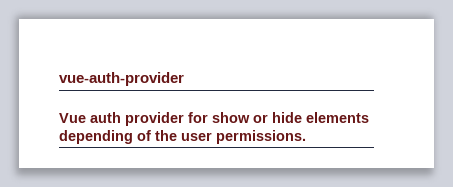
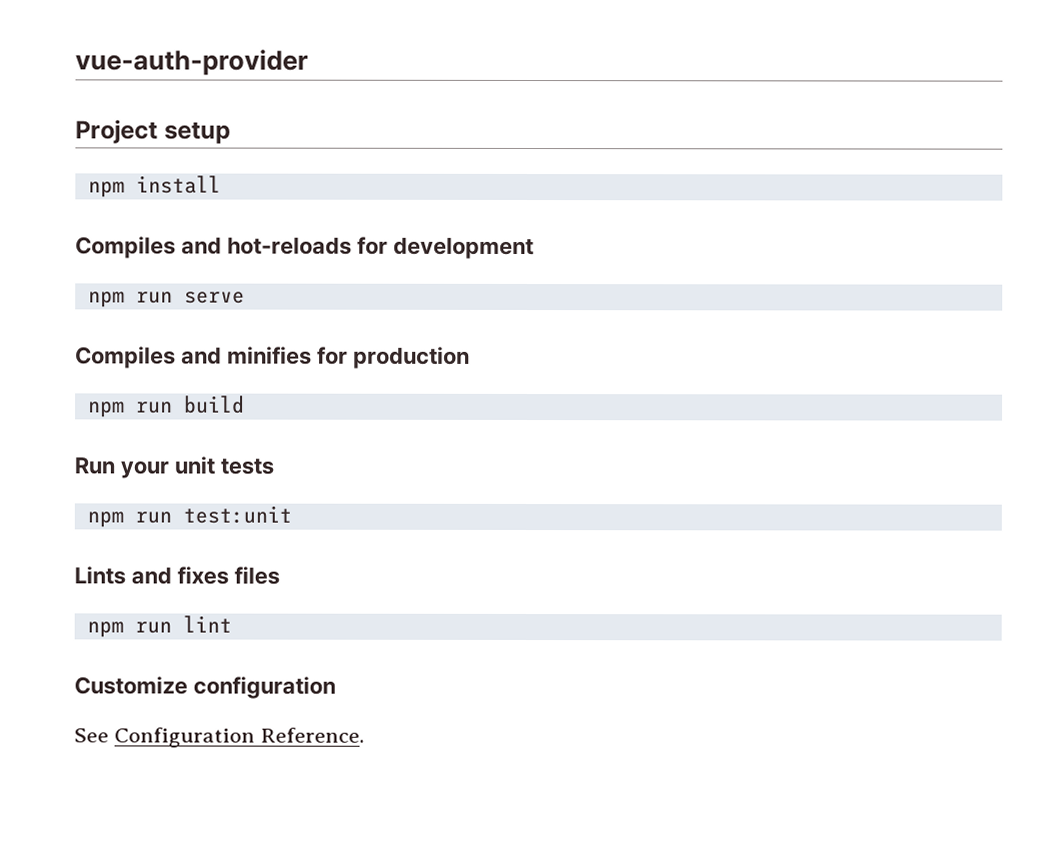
[59,112,369,126] [59,130,306,144] Vue auth provider for show or hide elements depending of the user permissions. -> [75,119,231,144] [87,175,221,198] [75,236,535,260] [87,291,245,308] [75,346,471,369] [87,395,245,418] [74,456,275,479] [86,505,292,528] [74,566,281,585] [86,615,232,638] [74,676,337,699] [74,727,365,748] Project setup // npm install // Compiles and hot-reloads for development // npm run serve // Compiles and minifies for production // npm run build // Run your unit tests // npm run test:unit // Lints and fixes files // npm run lint // Customize configuration // See Configuration Reference.

